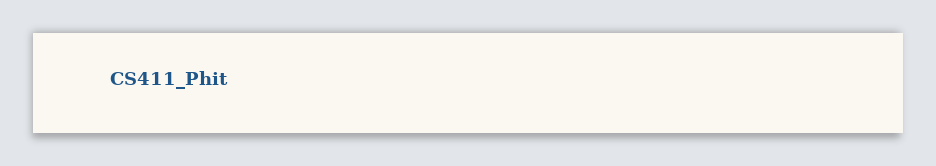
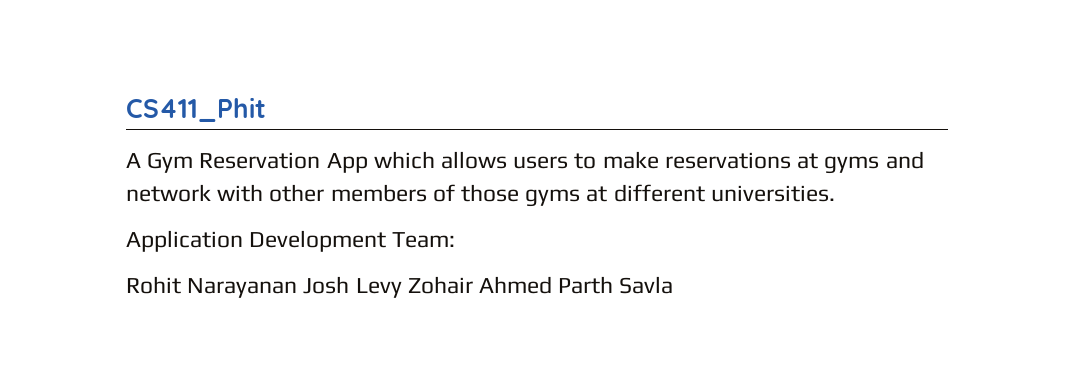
(228, 80) none -> [126,151,924,174] [126,184,835,207] [126,230,456,252] [126,276,674,298] // A Gym Reservation App which allows users to make reservations at gyms and network with other members of those gyms at different universities. // Application Development Team: // Rohit Narayanan Josh Levy Zohair Ahmed Parth Savla

